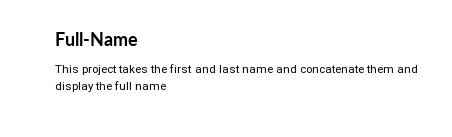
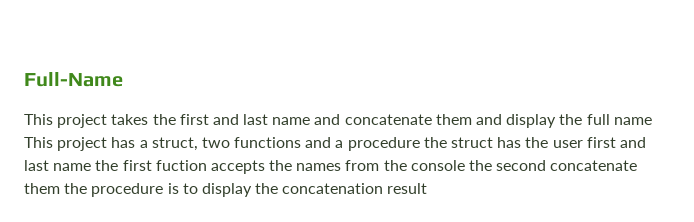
(167, 87) none -> [24,137,646,151] [24,160,638,174] [24,183,428,197] This project has a struct, two functions and a procedure the struct has the user first and last name the first fuction accepts the names from the console the second concatenate them the procedure is to display the concatenation result

